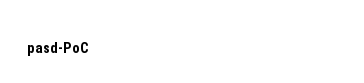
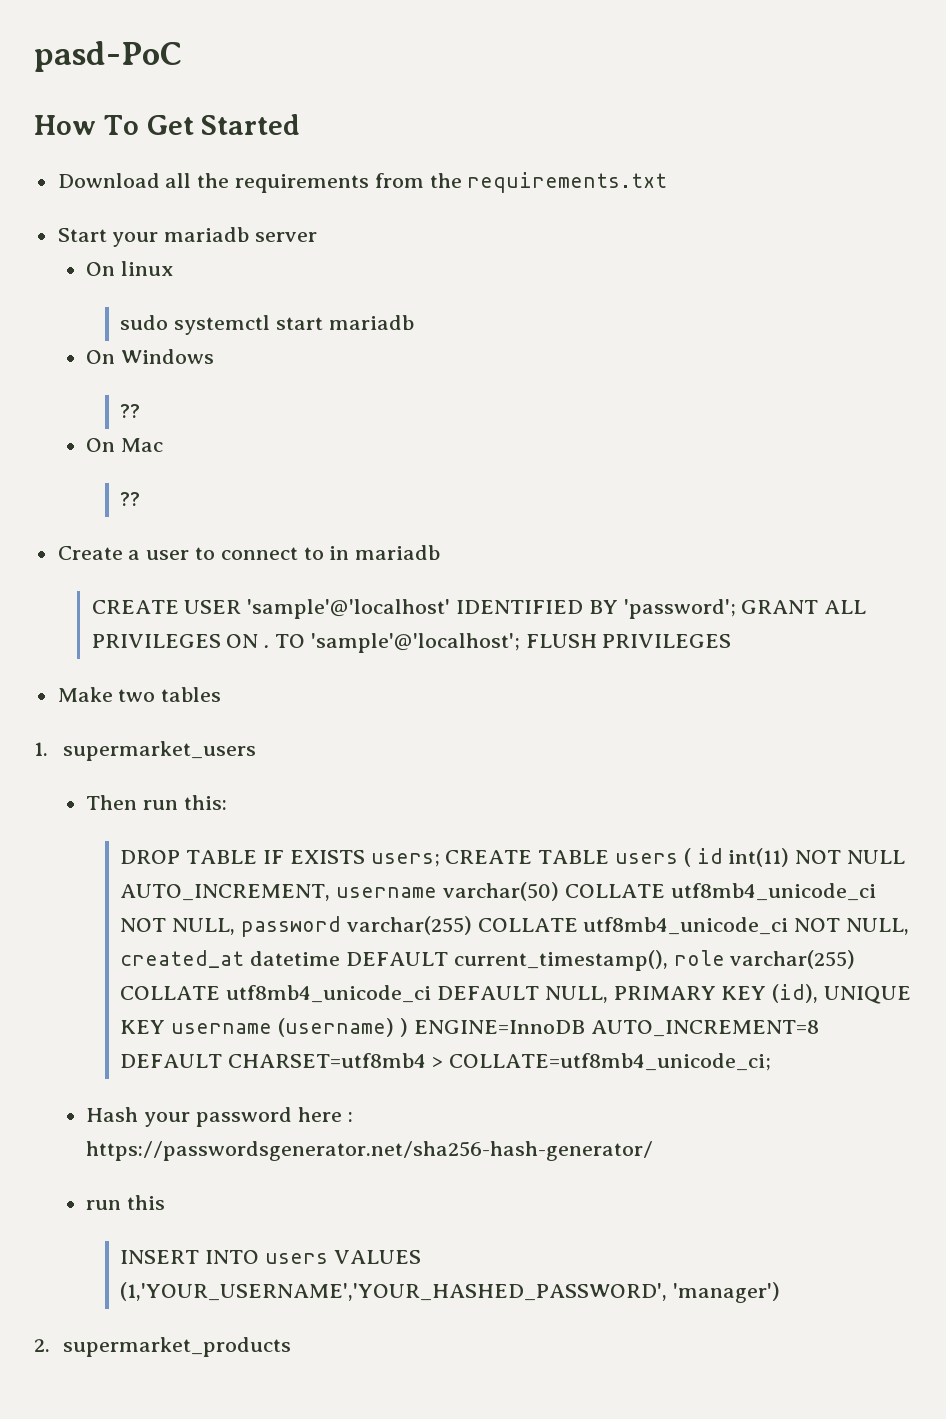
(89, 49) none -> [34,114,301,135] [57,172,668,193] [57,227,318,247] [86,261,174,276] [120,315,414,335] [86,349,215,364] [120,404,141,418] [86,438,164,452] [120,492,141,506] [57,545,441,560] [91,599,867,619] [91,633,732,653] [57,687,222,702] [34,741,256,761] [86,795,228,810] [120,848,906,867] [120,882,876,901] [120,916,910,937] [120,950,856,971] [120,984,912,1004] [120,1018,819,1037] [120,1053,771,1071] [86,1107,353,1127] [86,1141,654,1161] [86,1195,166,1210] [120,1250,421,1264] [120,1282,781,1303] [34,1337,291,1357] // How To Get Started // Download all the requirements from the requirements.txt // Start your mariadb server // On linux // sudo systemctl start mariadb // On Windows // ?? // On Mac // ?? // Create a user to connect to in mariadb // CREATE USER 'sample'@'localhost' IDENTIFIED BY 'password'; GRANT ALL PRIVILEGES ON . TO 'sample'@'localhost'; FLUSH PRIVILEGES // Make two tables // 1. supermarket_users // Then run this: // DROP TABLE IF EXISTS users; CREATE TABLE users ( id int(11) NOT NULL AUTO_INCREMENT, username varchar(50) COLLATE utf8mb4_unicode_ci NOT NULL, password varchar(255) COLLATE utf8mb4_unicode_ci NOT NULL, created_at datetime DEFAULT current_timestamp(), role varchar(255) COLLATE utf8mb4_unicode_ci DEFAULT NULL, PRIMARY KEY (id), UNIQUE KEY username (username) ) ENGINE=InnoDB AUTO_INCREMENT=8 DEFAULT CHARSET=utf8mb4 > COLLATE=utf8mb4_unicode_ci; // Hash your password here : https://passwordsgenerator.net/sha256-hash-generator/ // run this // INSERT INTO users VALUES (1,'YOUR_USERNAME','YOUR_HASHED_PASSWORD', 'manager') // 2. supermarket_products

